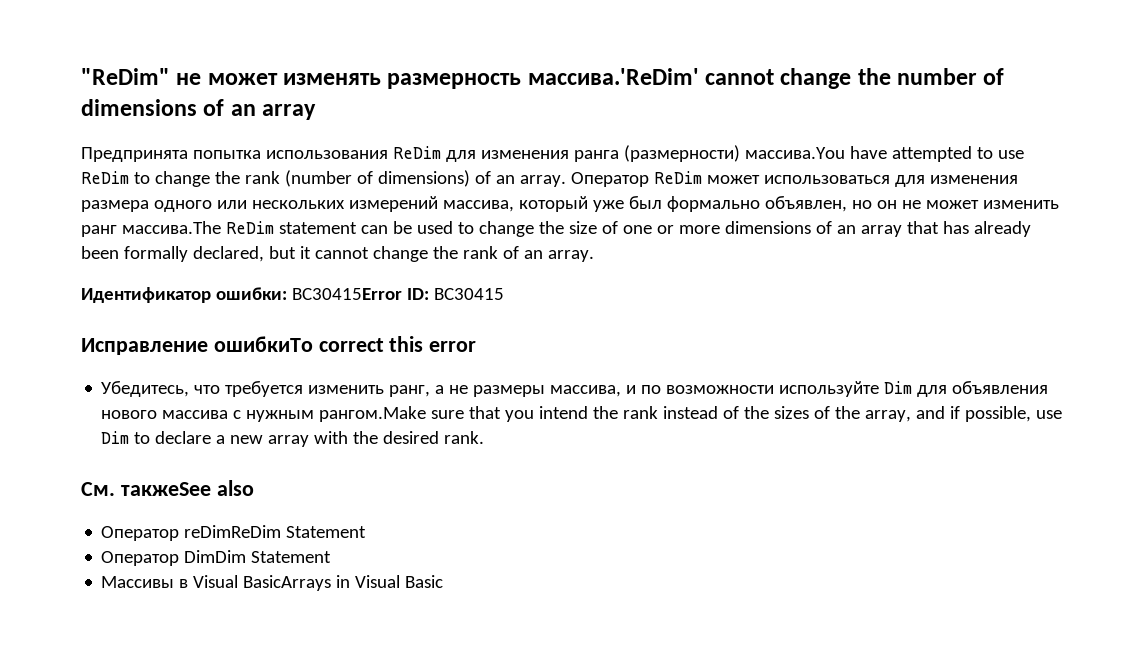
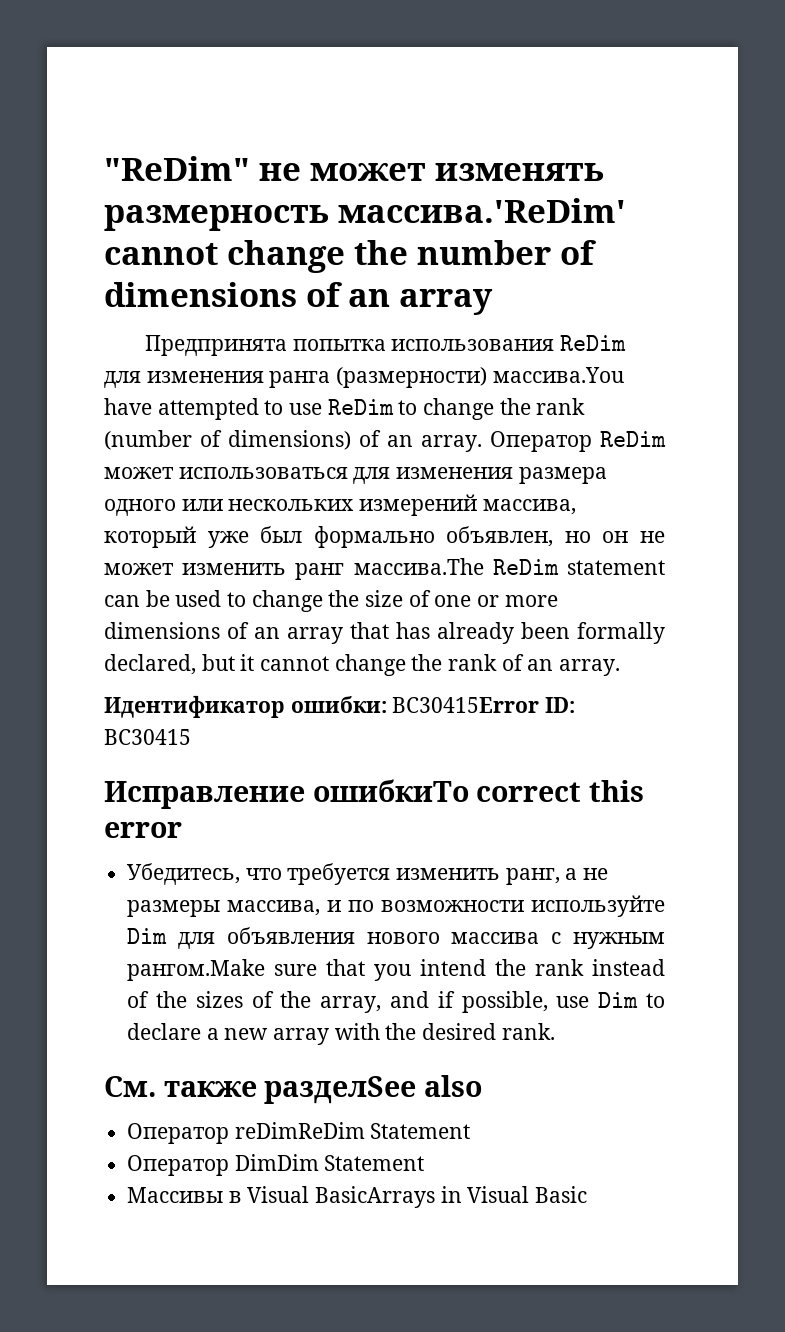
[120,482,211,496] такжеSee -> [163,1076,417,1104] также разделSee

